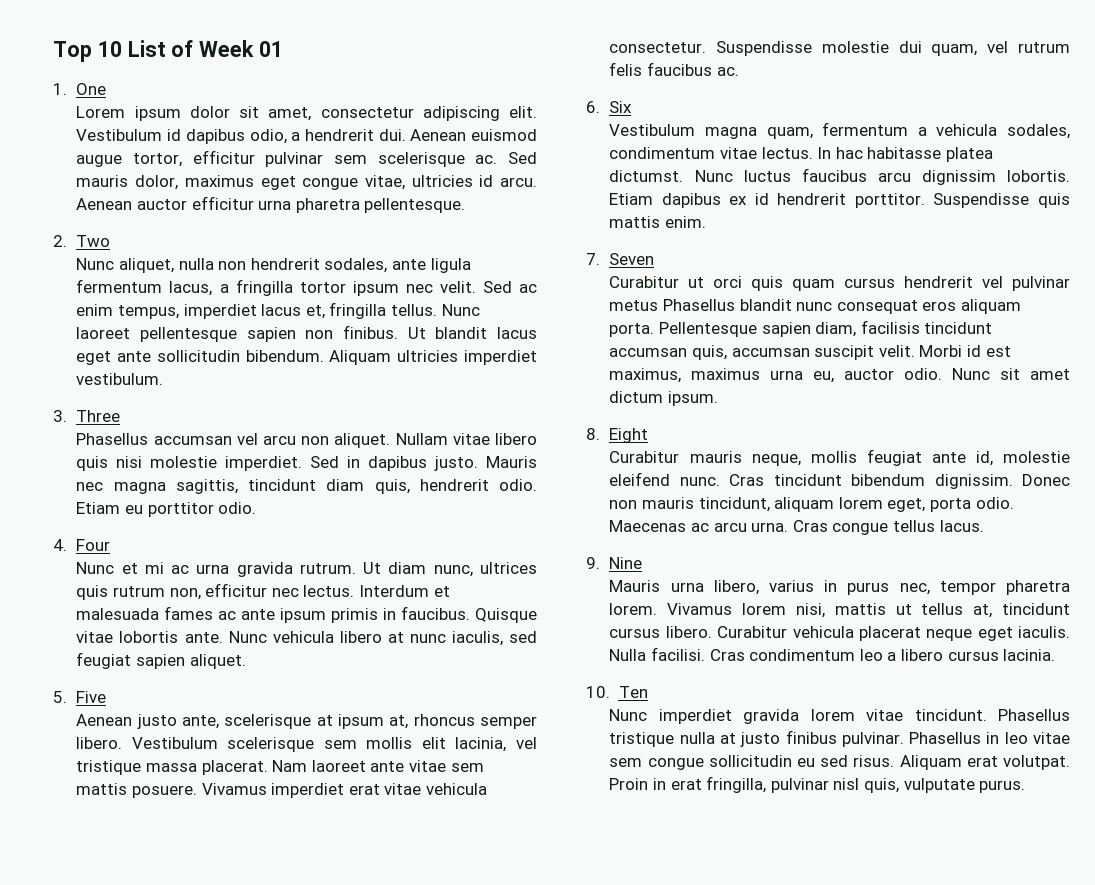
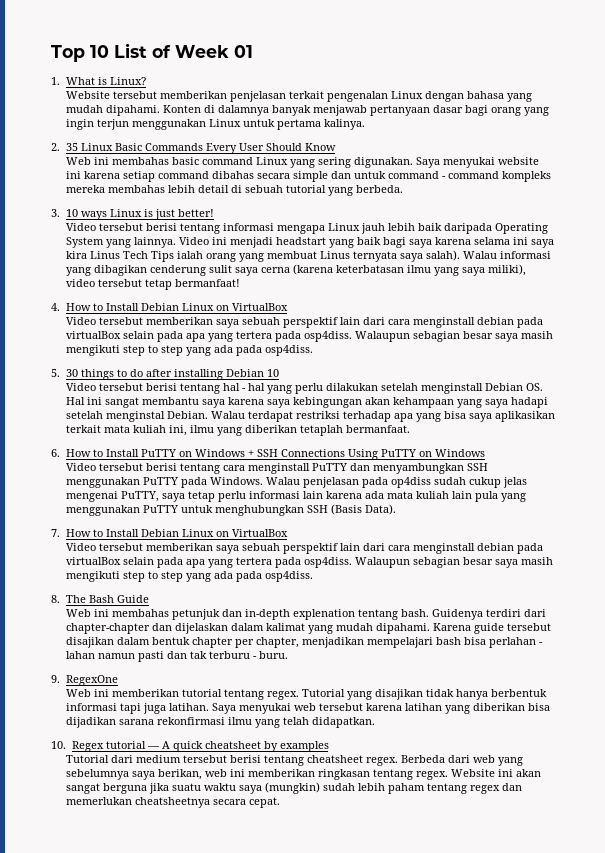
[76,83,107,95] [76,106,538,121] [76,129,537,144] [76,150,537,167] [76,175,538,190] [76,196,466,213] [53,235,111,247] [76,258,471,273] [76,279,537,296] [76,302,480,319] [76,325,537,342] [76,350,537,365] [76,373,164,385] [53,410,121,422] [76,433,538,448] [76,456,538,471] [76,479,538,494] [76,502,257,517] [53,539,111,551] [76,562,537,577] [76,583,450,600] [76,606,538,623] [76,631,537,646] [76,652,246,669] [53,691,107,703] [76,714,538,729] [76,737,537,752] [76,760,484,775] [76,783,487,798] [609,41,1070,56] [609,62,739,76] [586,101,633,113] [609,122,1070,139] [609,147,993,162] [609,168,1070,185] [609,193,1070,208] [609,216,707,228] [586,253,655,265] [609,276,1070,291] [609,299,1021,314] [609,320,993,337] [609,345,1011,360] [609,368,1070,383] [609,391,719,406] [586,428,649,443] [609,449,1070,466] [609,472,1070,489] [609,497,1014,512] [609,520,984,535] [586,557,643,569] [609,580,1070,595] [609,603,1070,618] [609,626,1070,641] [609,647,1056,661] [586,686,648,698] [609,709,1070,724] [609,730,1070,747] [609,755,1070,770] [609,776,1026,793] One // Lorem ipsum dolor sit amet, consectetur adipiscing elit. Vestibulum id dapibus odio, a hendrerit dui. Aenean euismod augue tortor, efficitur pulvinar sem scelerisque ac. Sed mauris dolor, maximus eget congue vitae, ultricies id arcu. Aenean auctor efficitur urna pharetra pellentesque. // 2. Two // Nunc aliquet, nulla non hendrerit sodales, ante ligula fermentum lacus, a fringilla tortor ipsum nec velit. Sed ac enim tempus, imperdiet lacus et, fringilla tellus. Nunc laoreet pellentesque sapien non finibus. Ut blandit lacus eget ante sollicitudin bibendum. Aliquam ultricies imperdiet vestibulum. // 3. Three // Phasellus accumsan vel arcu non aliquet. Nullam vitae libero quis nisi molestie imperdiet. Sed in dapibus justo. Mauris nec magna sagittis, tincidunt diam quis, hendrerit odio. Etiam eu porttitor odio. // 4. Four // Nunc et mi ac urna gravida rutrum. Ut diam nunc, ultrices quis rutrum non, efficitur nec lectus. Interdum et malesuada fames ac ante ipsum primis in faucibus. Quisque vitae lobortis ante. Nunc vehicula libero at nunc iaculis, sed feugiat sapien aliquet. // 5. Five // Aenean justo ante, scelerisque at ipsum at, rhoncus semper libero. Vestibulum scelerisque sem mollis elit lacinia, vel tristique massa placerat. Nam laoreet ante vitae sem mattis posuere. Vivamus imperdiet erat vitae vehicula consectetur. Suspendisse molestie dui quam, vel rutrum felis faucibus ac. // 6. Six // Vestibulum magna quam, fermentum a vehicula sodales, condimentum vitae lectus. In hac habitasse platea dictumst. Nunc luctus faucibus arcu dignissim lobortis. Etiam dapibus ex id hendrerit porttitor. Suspendisse quis mattis enim. // 7. Seven // Curabitur ut orci quis quam cursus hendrerit vel pulvinar metus Phasellus blandit nunc consequat eros aliquam porta. Pellentesque sapien diam, facilisis tincidunt accumsan quis, accumsan suscipit velit. Morbi id est maximus, maximus urna eu, auctor odio. Nunc sit amet dictum ipsum. // 8. Eight // Curabitur mauris neque, mollis feugiat ante id, molestie eleifend nunc. Cras tincidunt bibendum dignissim. Donec non mauris tincidunt, aliquam lorem eget, porta odio. Maecenas ac arcu urna. Cras congue tellus lacus. // 9. Nine // Mauris urna libero, varius in purus nec, tempor pharetra lorem. Vivamus lorem nisi, mattis ut tellus at, tincidunt cursus libero. Curabitur vehicula placerat neque eget iaculis. Nulla facilisi. Cras condimentum leo a libero cursus lacinia. // 10. Ten // Nunc imperdiet gravida lorem vitae tincidunt. Phasellus tristique nulla at justo finibus pulvinar. Phasellus in leo vitae sem congue sollicitudin eu sed risus. Aliquam erat volutpat. Proin in erat fringilla, pulvinar nisl quis, vulputate purus. -> [66,77,147,85] [66,91,533,102] [66,105,550,116] [66,119,366,130] [51,143,337,154] [66,157,540,168] [66,171,552,182] [66,185,404,196] [51,209,215,220] [66,223,549,234] [66,237,555,248] [66,250,552,262] [66,264,527,276] [66,279,241,290] [51,303,289,311] [66,317,544,328] [66,331,554,342] [66,345,314,356] [51,369,280,380] [66,383,544,394] [66,397,549,408] [66,411,556,422] [66,425,411,436] [51,449,486,460] [66,463,489,474] [66,477,528,488] [66,491,527,502] [66,504,397,516] [51,529,289,537] [66,543,544,554] [66,557,554,568] [66,571,314,582] [51,595,150,603] [66,609,547,620] [66,623,552,634] [66,637,544,648] [66,651,289,662] [51,675,119,686] [66,689,548,700] [66,703,551,714] [66,717,376,728] [51,741,329,752] [66,755,524,766] [66,769,542,780] [66,782,523,794] [66,797,281,808] What is Linux? // Website tersebut memberikan penjelasan terkait pengenalan Linux dengan bahasa yang mudah dipahami. Konten di dalamnya banyak menjawab pertanyaan dasar bagi orang yang ingin terjun menggunakan Linux untuk pertama kalinya. // 2. 35 Linux Basic Commands Every User Should Know // Web ini membahas basic command Linux yang sering digunakan. Saya menyukai website ini karena setiap command dibahas secara simple dan untuk command - command kompleks mereka membahas lebih detail di sebuah tutorial yang berbeda. // 3. 10 ways Linux is just better! // Video tersebut berisi tentang informasi mengapa Linux jauh lebih baik daripada Operating System yang lainnya. Video ini menjadi headstart yang baik bagi saya karena selama ini saya kira Linus Tech Tips ialah orang yang membuat Linus ternyata saya salah). Walau informasi yang dibagikan cenderung sulit saya cerna (karena keterbatasan ilmu yang saya miliki), video tersebut tetap bermanfaat! // 4. How to Install Debian Linux on VirtualBox // Video tersebut memberikan saya sebuah perspektif lain dari cara menginstall debian pada virtualBox selain pada apa yang tertera pada osp4diss. Walaupun sebagian besar saya masih mengikuti step to step yang ada pada osp4diss. // 5. 30 things to do after installing Debian 10 // Video tersebut berisi tentang hal - hal yang perlu dilakukan setelah menginstall Debian OS. Hal ini sangat membantu saya karena saya kebingungan akan kehampaan yang saya hadapi setelah menginstal Debian. Walau terdapat restriksi terhadap apa yang bisa saya aplikasikan terkait mata kuliah ini, ilmu yang diberikan tetaplah bermanfaat. // 6. How to Install PuTTY on Windows + SSH Connections Using PuTTY on Windows // Video tersebut berisi tentang cara menginstall PuTTY dan menyambungkan SSH menggunakan PuTTY pada Windows. Walau penjelasan pada op4diss sudah cukup jelas mengenai PuTTY, saya tetap perlu informasi lain karena ada mata kuliah lain pula yang menggunakan PuTTY untuk menghubungkan SSH (Basis Data). // 7. How to Install Debian Linux on VirtualBox // Video tersebut memberikan saya sebuah perspektif lain dari cara menginstall debian pada virtualBox selain pada apa yang tertera pada osp4diss. Walaupun sebagian besar saya masih mengikuti step to step yang ada pada osp4diss. // 8. The Bash Guide // Web ini membahas petunjuk dan in-depth explenation tentang bash. Guidenya terdiri dari chapter-chapter dan dijelaskan dalam kalimat yang mudah dipahami. Karena guide tersebut disajikan dalam bentuk chapter per chapter, menjadikan mempelajari bash bisa perlahan - lahan namun pasti dan tak terburu - buru. // 9. RegexOne // Web ini memberikan tutorial tentang regex. Tutorial yang disajikan tidak hanya berbentuk informasi tapi juga latihan. Saya menyukai web tersebut karena latihan yang diberikan bisa dijadikan sarana rekonfirmasi ilmu yang telah didapatkan. // 10. Regex tutorial — A quick cheatsheet by examples // Tutorial dari medium tersebut berisi tentang cheatsheet regex. Berbeda dari web yang sebelumnya saya berikan, web ini memberikan ringkasan tentang regex. Website ini akan sangat berguna jika suatu waktu saya (mungkin) sudah lebih paham tentang regex dan memerlukan cheatsheetnya secara cepat.

